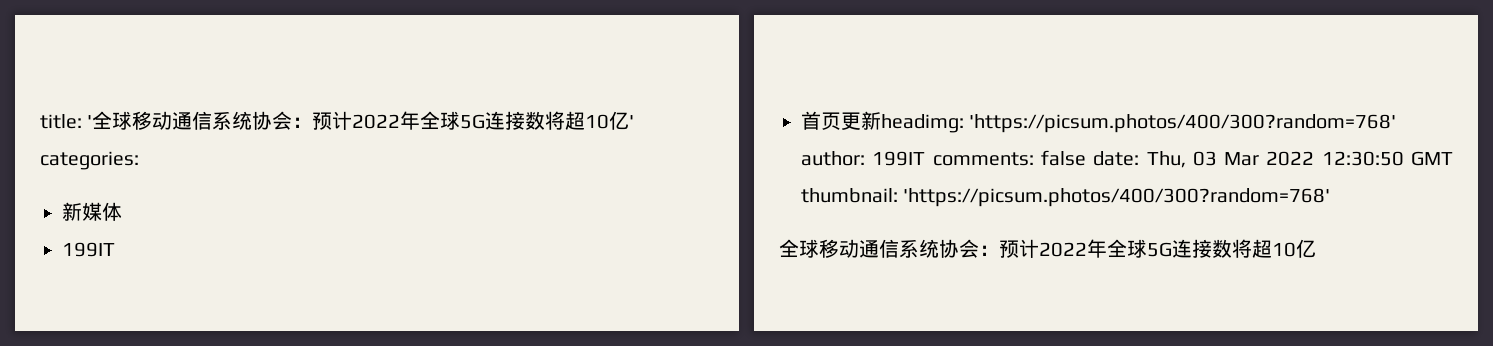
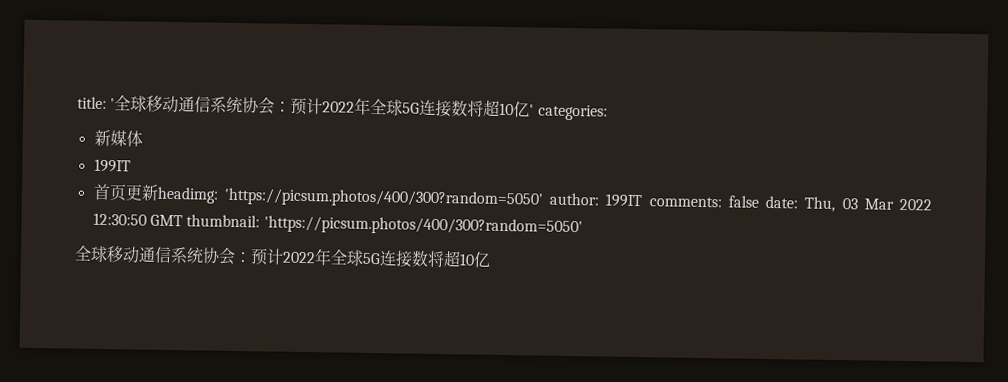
[969,114,1397,133] 'https://picsum.photos/400/300?random=768' -> [223,187,543,209] 'https://picsum.photos/400/300?random=5050'
[903,188,1331,207] 'https://picsum.photos/400/300?random=768' -> [263,215,583,237] 'https://picsum.photos/400/300?random=5050'

